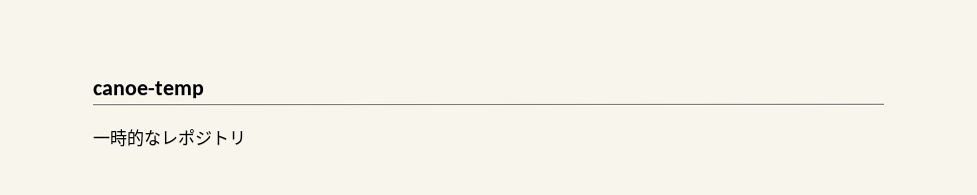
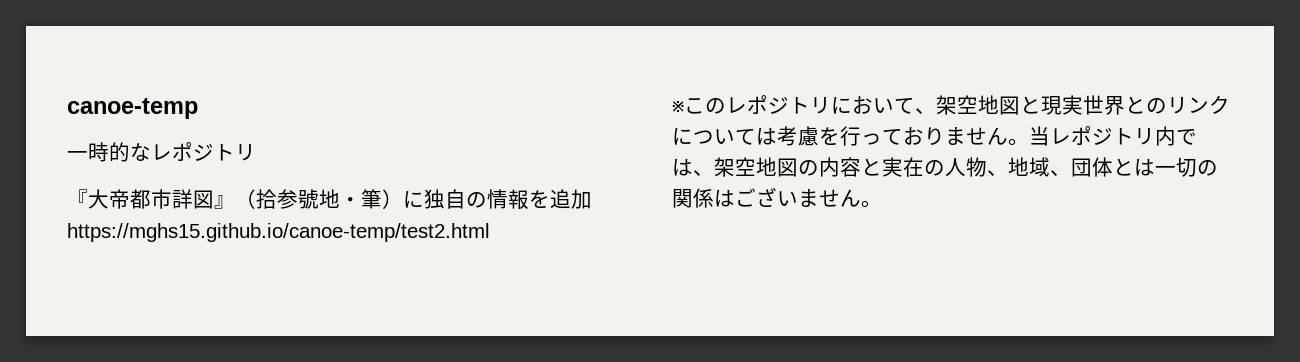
(247, 138) none -> [67,189,592,210] [67,223,490,242] [672,95,1230,115] [672,126,1197,146] [672,157,1218,177] [672,187,882,208] // 『大帝都市詳図』（拾参號地・筆）に独自の情報を追加https://mghs15.github.io/canoe-temp/test2.html // ※このレポジトリにおいて、架空地図と現実世界とのリンクについては考慮を行っておりません。当レポジトリ内では、架空地図の内容と実在の人物、地域、団体とは一切の関係はございません。

